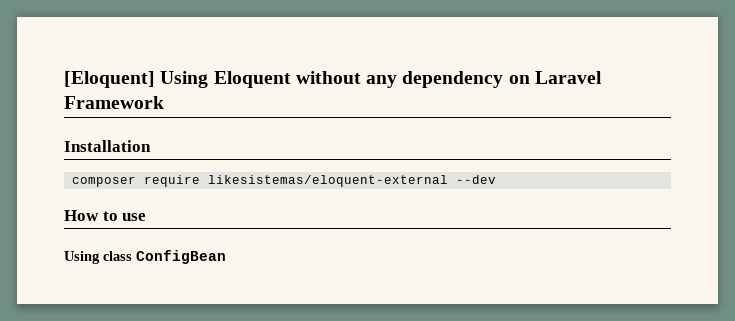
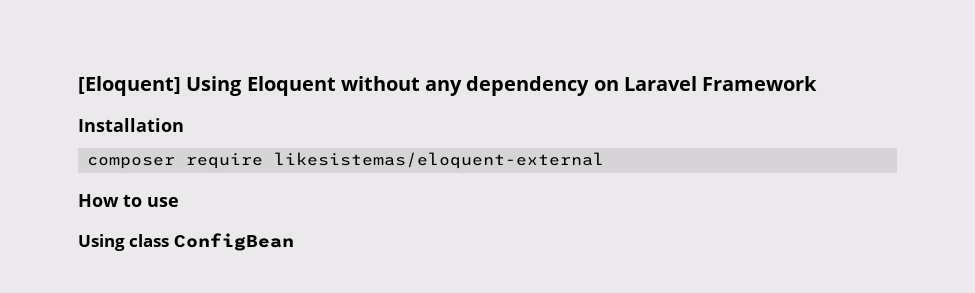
[455,175,496,184] --dev -> (604, 160) none

